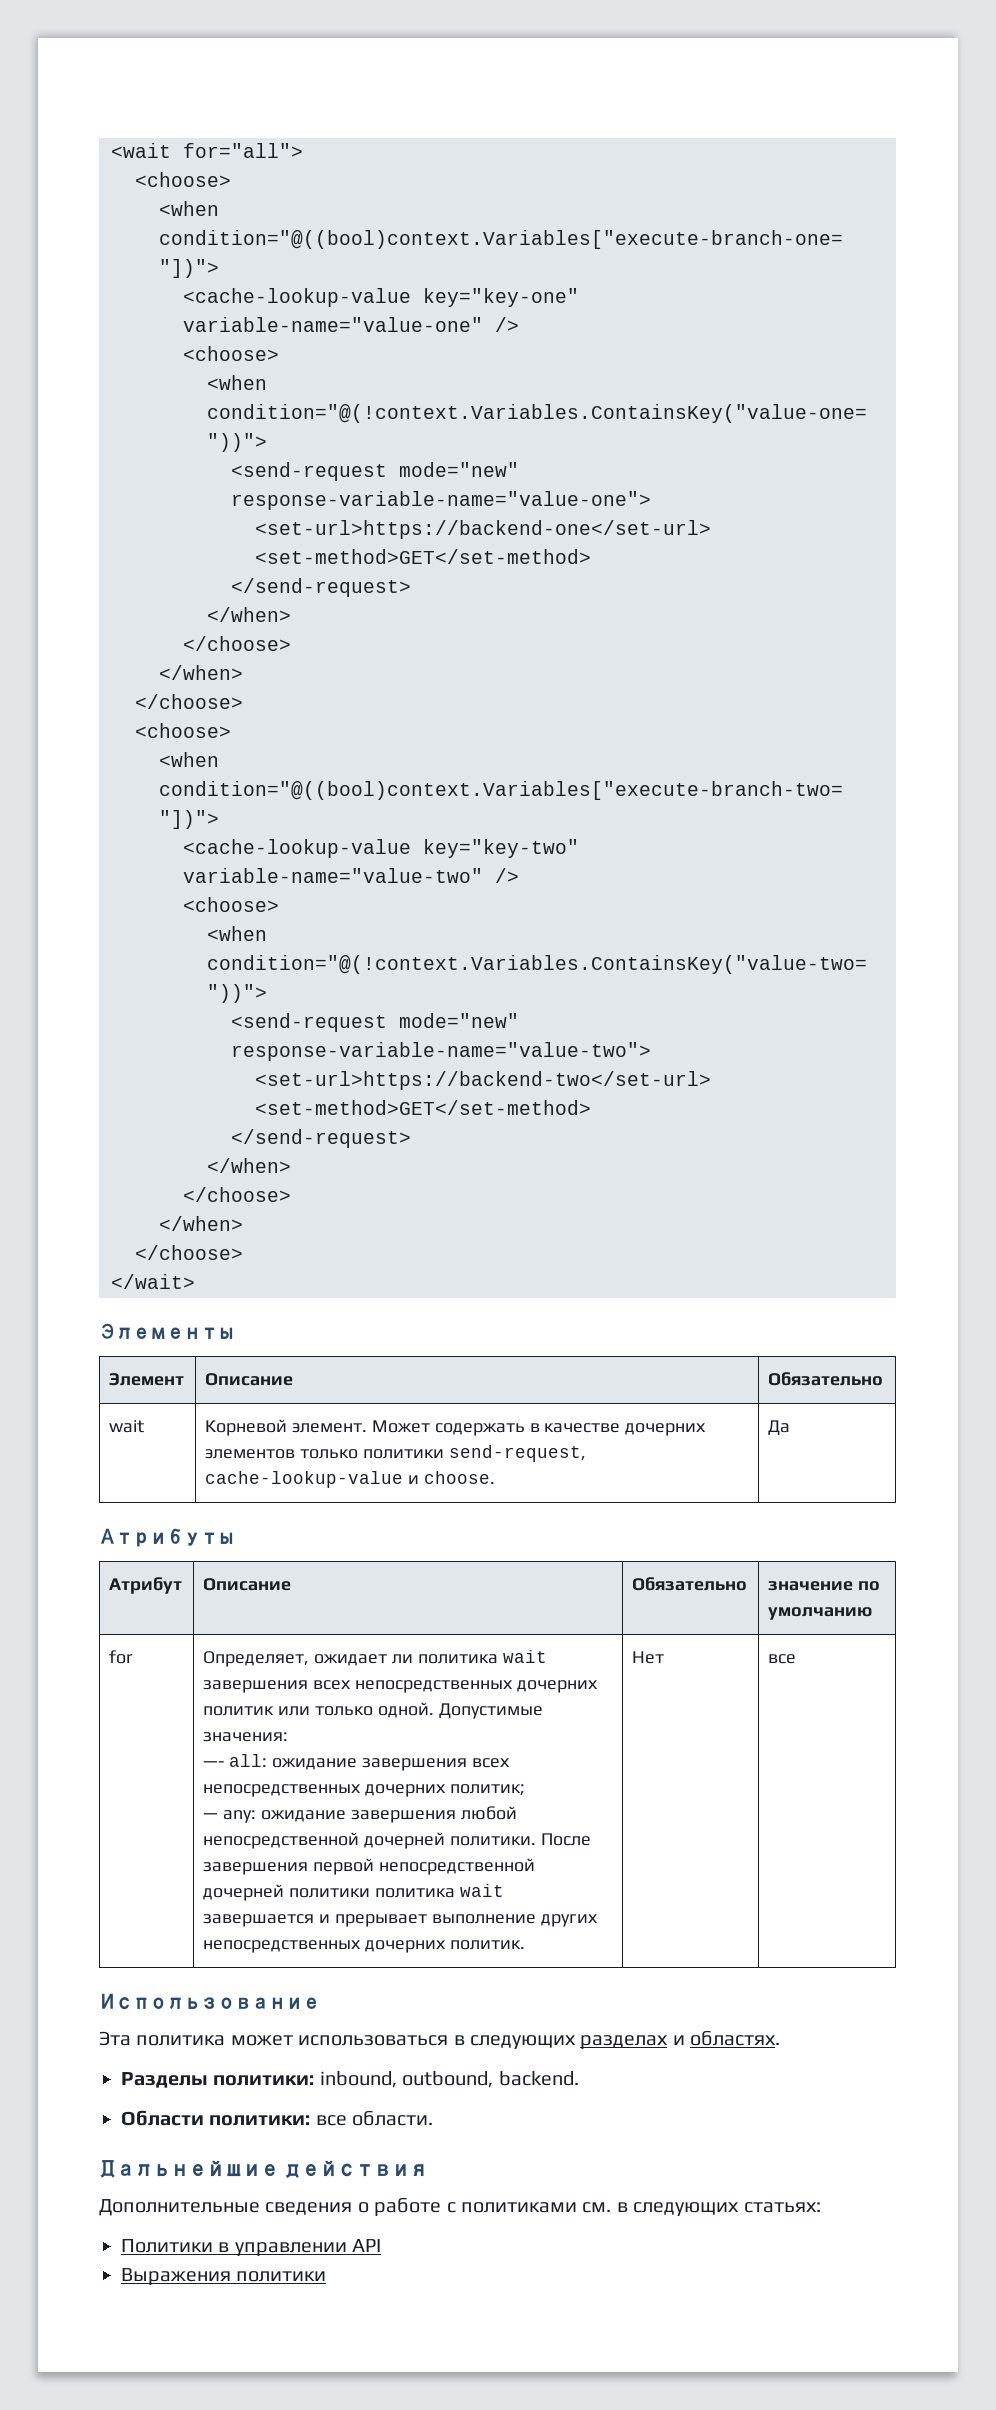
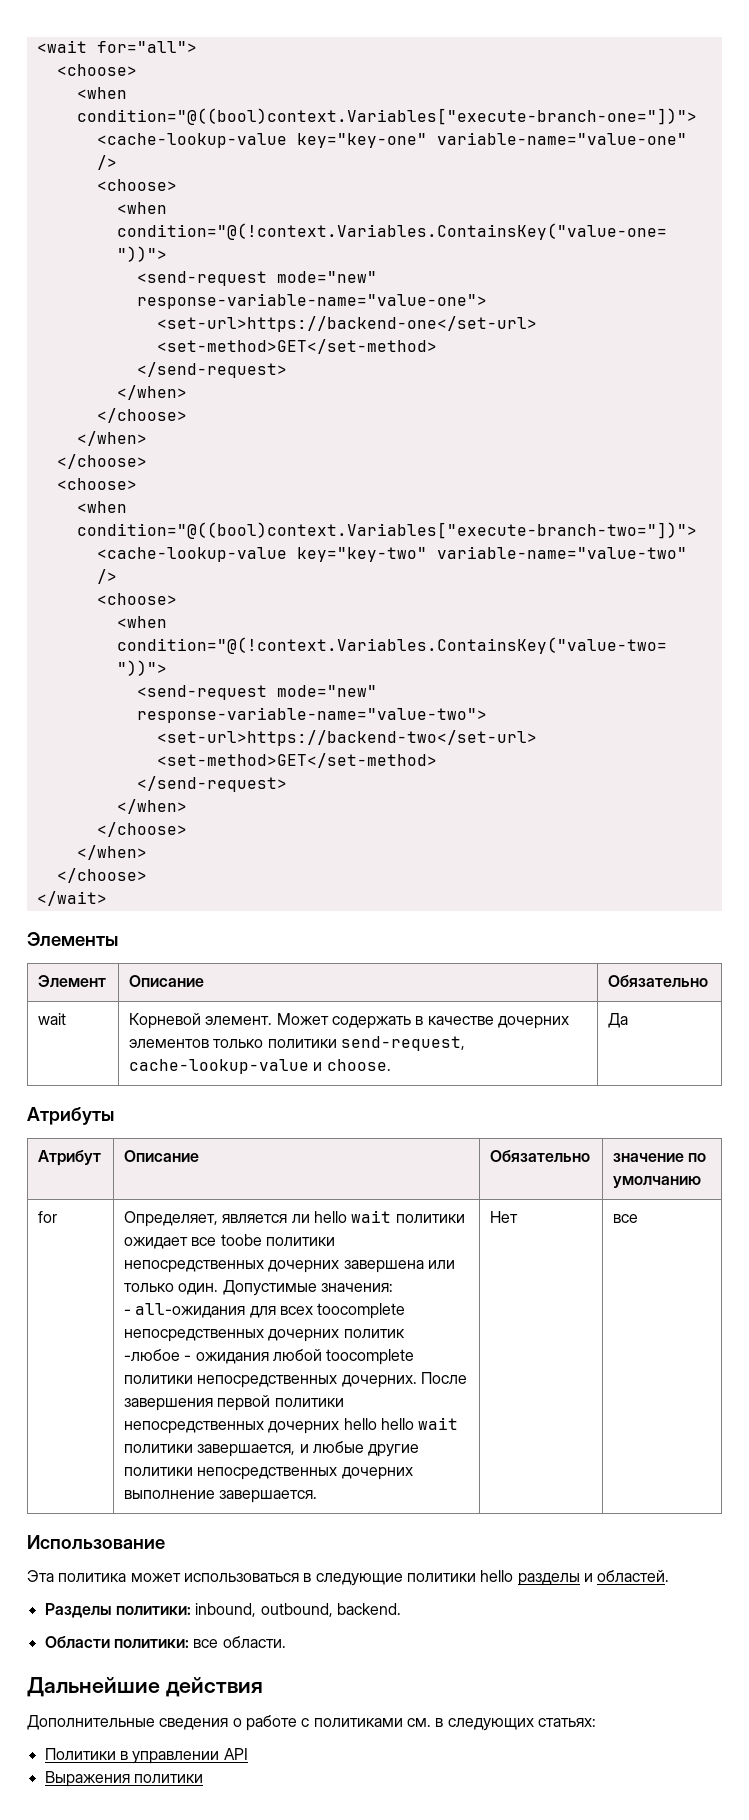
[313,1650,547,1666] [203,1680,598,1693] [203,1702,543,1719] [203,1732,289,1742] [203,1754,510,1771] [203,1784,525,1797] [203,1806,517,1823] [203,1832,591,1849] [203,1858,535,1875] [203,1884,504,1901] [203,1914,598,1927] [203,1940,525,1953] ожидает ли политика wait завершения всех непосредственных дочерних политик или только одной. Допустимые значения: // —- all: ожидание завершения всех непосредственных дочерних политик; // — any: ожидание завершения любой непосредственной дочерней политики. После завершения первой непосредственной дочерней политики политика wait завершается и прерывает выполнение других непосредственных дочерних политик. -> [222,1210,465,1223] [124,1234,336,1249] [124,1260,456,1273] [124,1280,394,1296] [124,1303,406,1319] [124,1329,405,1342] [124,1349,415,1365] [124,1372,468,1388] [124,1395,344,1411] [124,1417,459,1434] [124,1441,420,1457] [124,1467,413,1480] [124,1490,318,1503] является ли hello wait политики ожидает все toobe политики непосредственных дочерних завершена или только один. Допустимые значения: // - all-ожидания для всех toocomplete непосредственных дочерних политик // -любое - ожидания любой toocomplete политики непосредственных дочерних. После завершения первой политики непосредственных дочерних hello hello wait политики завершается, и любые другие политики непосредственных дочерних выполнение завершается.
[470,2030,781,2049] следующих разделах и областях. -> [315,1570,670,1586] следующие политики hello разделы и областей.

